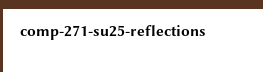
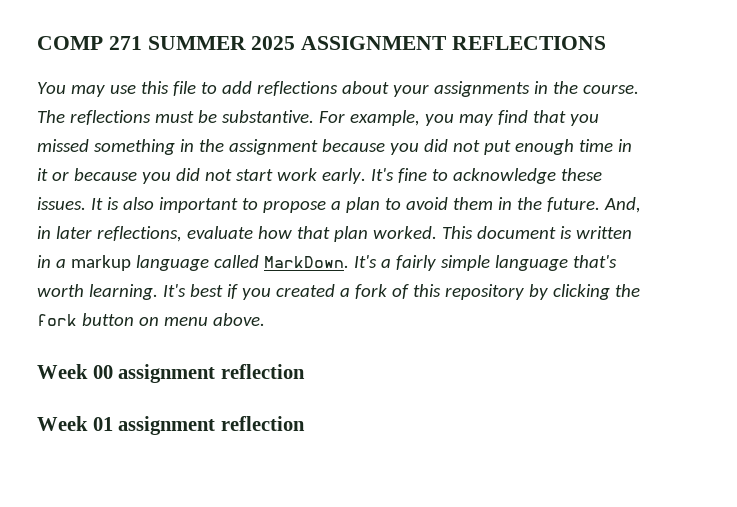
[20,25,206,40] comp-271-su25-reflections -> [37,36,607,50] [37,81,639,97] [37,110,599,126] [37,139,632,155] [37,168,602,184] [37,197,641,213] [37,226,632,242] [37,255,617,271] [37,284,640,300] [37,313,265,326] [37,364,305,383] [37,416,305,435] COMP 271 SUMMER 2025 ASSIGNMENT REFLECTIONS // You may use this file to add reflections about your assignments in the course. The reflections must be substantive. For example, you may find that you missed something in the assignment because you did not put enough time in it or because you did not start work early. It's fine to acknowledge these issues. It is also important to propose a plan to avoid them in the future. And, in later reflections, evaluate how that plan worked. This document is written in a markup language called MarkDown. It's a fairly simple language that's worth learning. It's best if you created a fork of this repository by clicking the fork button on menu above. // Week 00 assignment reflection // Week 01 assignment reflection

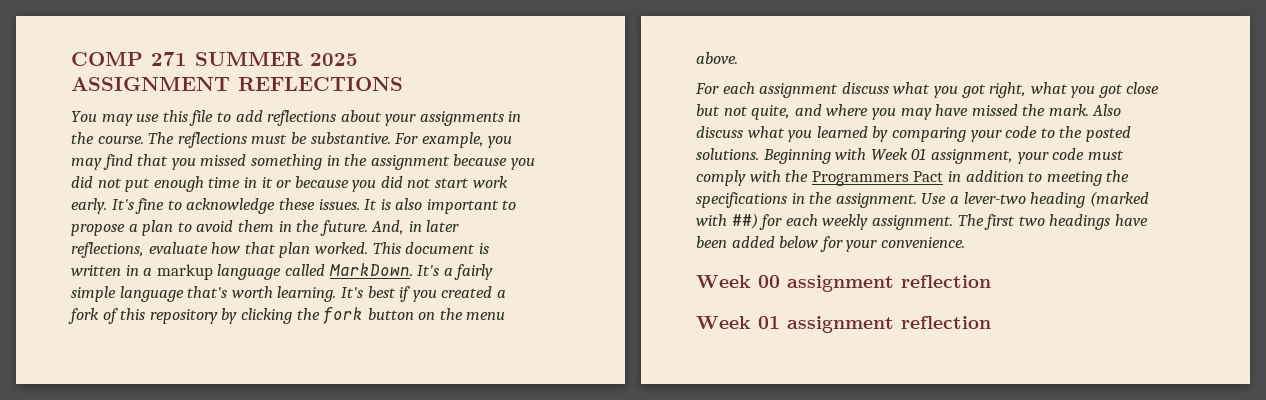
(296, 43) none -> (358, 59) //
(159, 321) none -> [439,308,463,320] the
(265, 319) none -> [695,82,1160,98] [696,104,1122,120] [696,126,1131,142] [696,148,1124,164] [696,170,1130,186] [696,191,1149,208] [696,213,1148,230] [696,236,965,252] // For each assignment discuss what you got right, what you got close but not quite, and where you may have missed the mark. Also discuss what you learned by comparing your code to the posted solutions. Beginning with Week 01 assignment, your code must comply with the Programmers Pact in addition to meeting the specifications in the assignment. Use a lever-two heading (marked with ##) for each weekly assignment. The first two headings have been added below for your convenience.

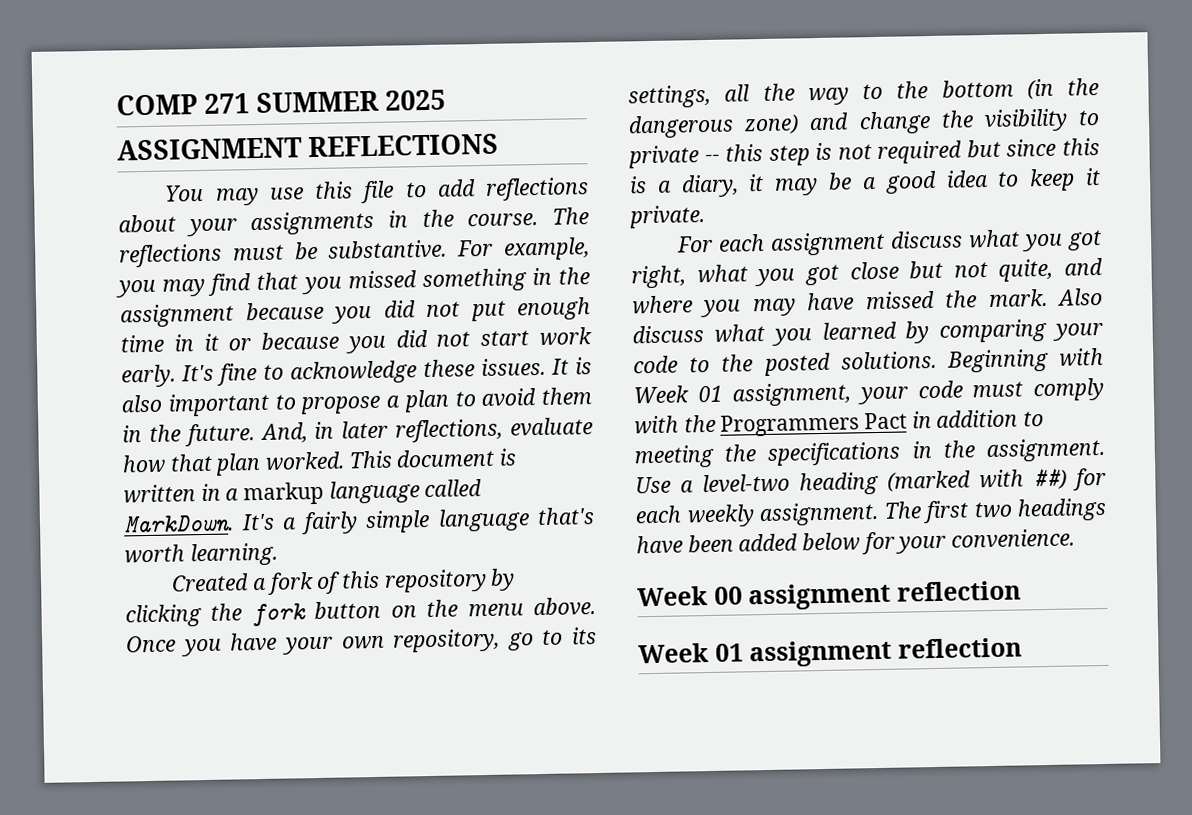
[340,286,493,302] It's best if you created -> [171,573,250,592] // Created
(738, 58) none -> [126,627,597,657] [628,78,1099,109] [628,108,1100,139] [628,137,1100,169] [629,167,1101,198] [629,205,705,229] Once you have your own repository, go to its settings, all the way to the bottom (in the dangerous zone) and change the visibility to private -- this step is not required but since this is a diary, it may be a good idea to keep it private.
[963,192,1026,204] lever-two -> [702,473,790,494] level-two

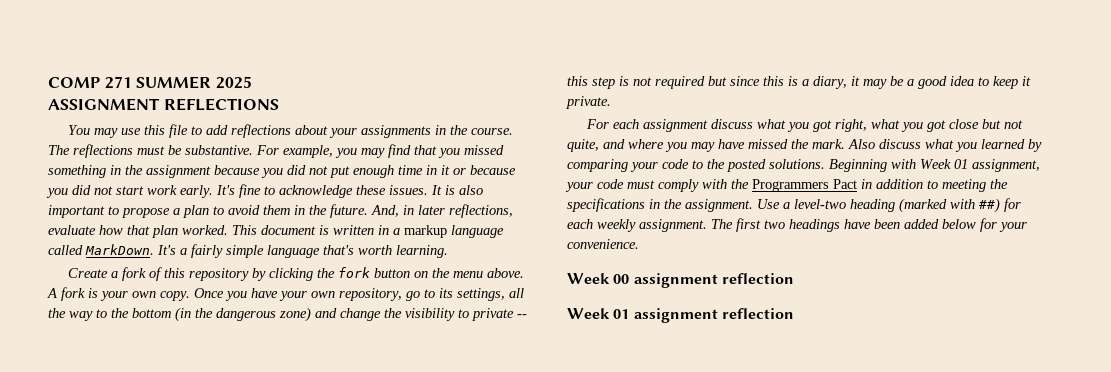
[171,573,250,592] Created -> [67,268,108,278] Create
(596, 606) none -> [47,287,190,301] A fork is your own copy.

